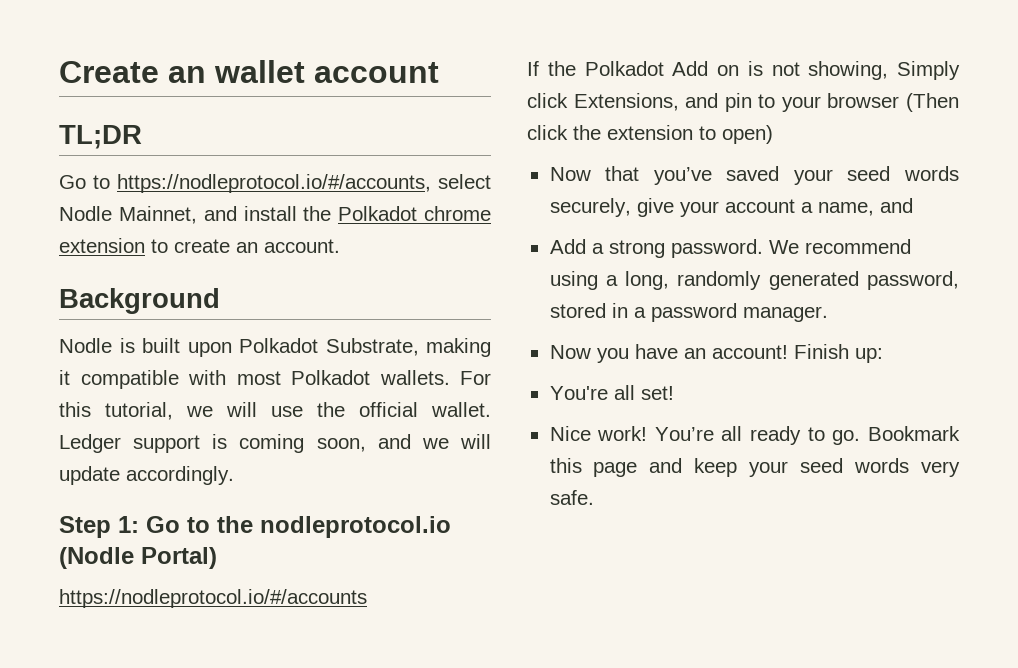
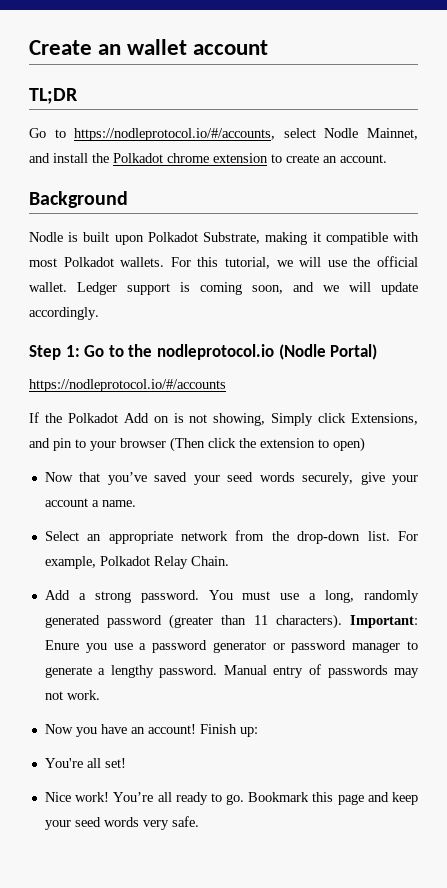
[817,198,913,216] name, and -> [101,500,136,507] [44,530,419,544] [44,556,229,569] name. // Select an appropriate network from the drop-down list. For example, Polkadot Relay Chain.
[768,239,911,254] [549,271,598,290] We recommend using -> [208,590,300,600] You must use
[867,271,959,290] [549,303,828,322] password, stored in a password manager. -> [107,614,419,629] [44,640,419,653] [44,664,420,678] [44,690,100,700] password (greater than 11 characters). Important: Enure you use a password generator or password manager to generate a lengthy password. Manual entry of passwords may not work.

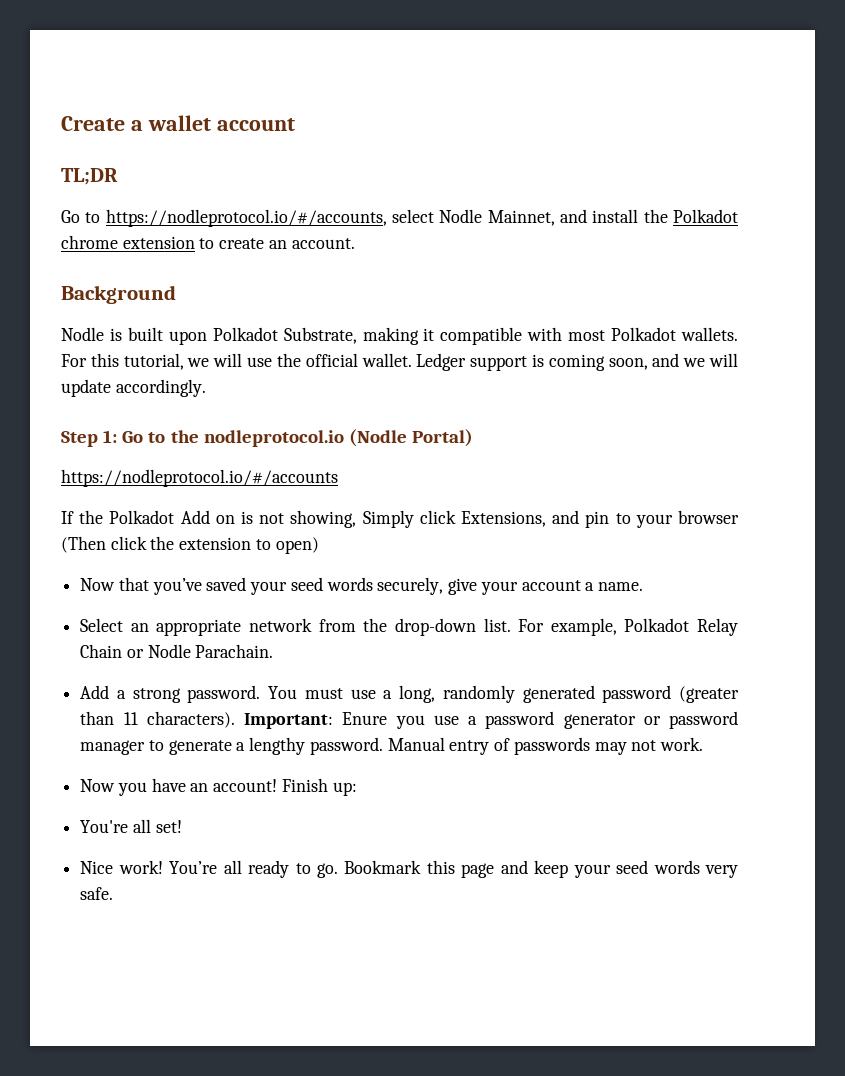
[98,44,122,55] an -> [130,120,143,131] a
[190,556,229,566] Chain. -> [80,644,274,658] Chain or Nodle Parachain.

